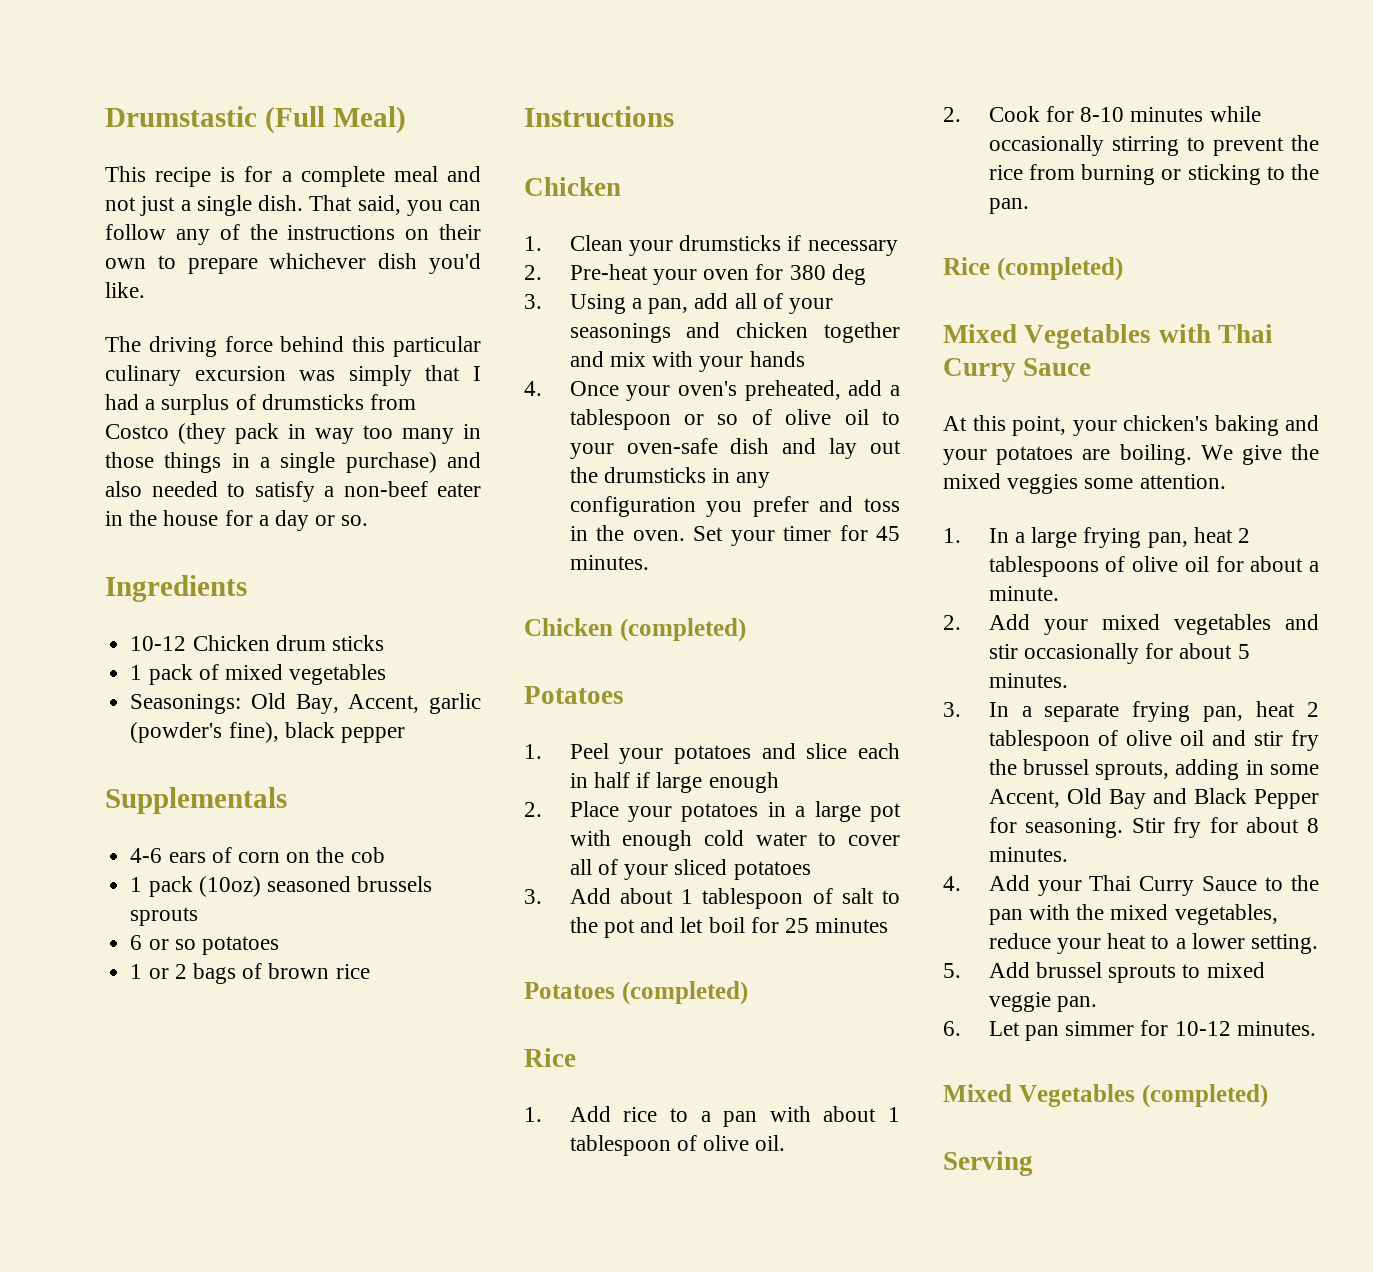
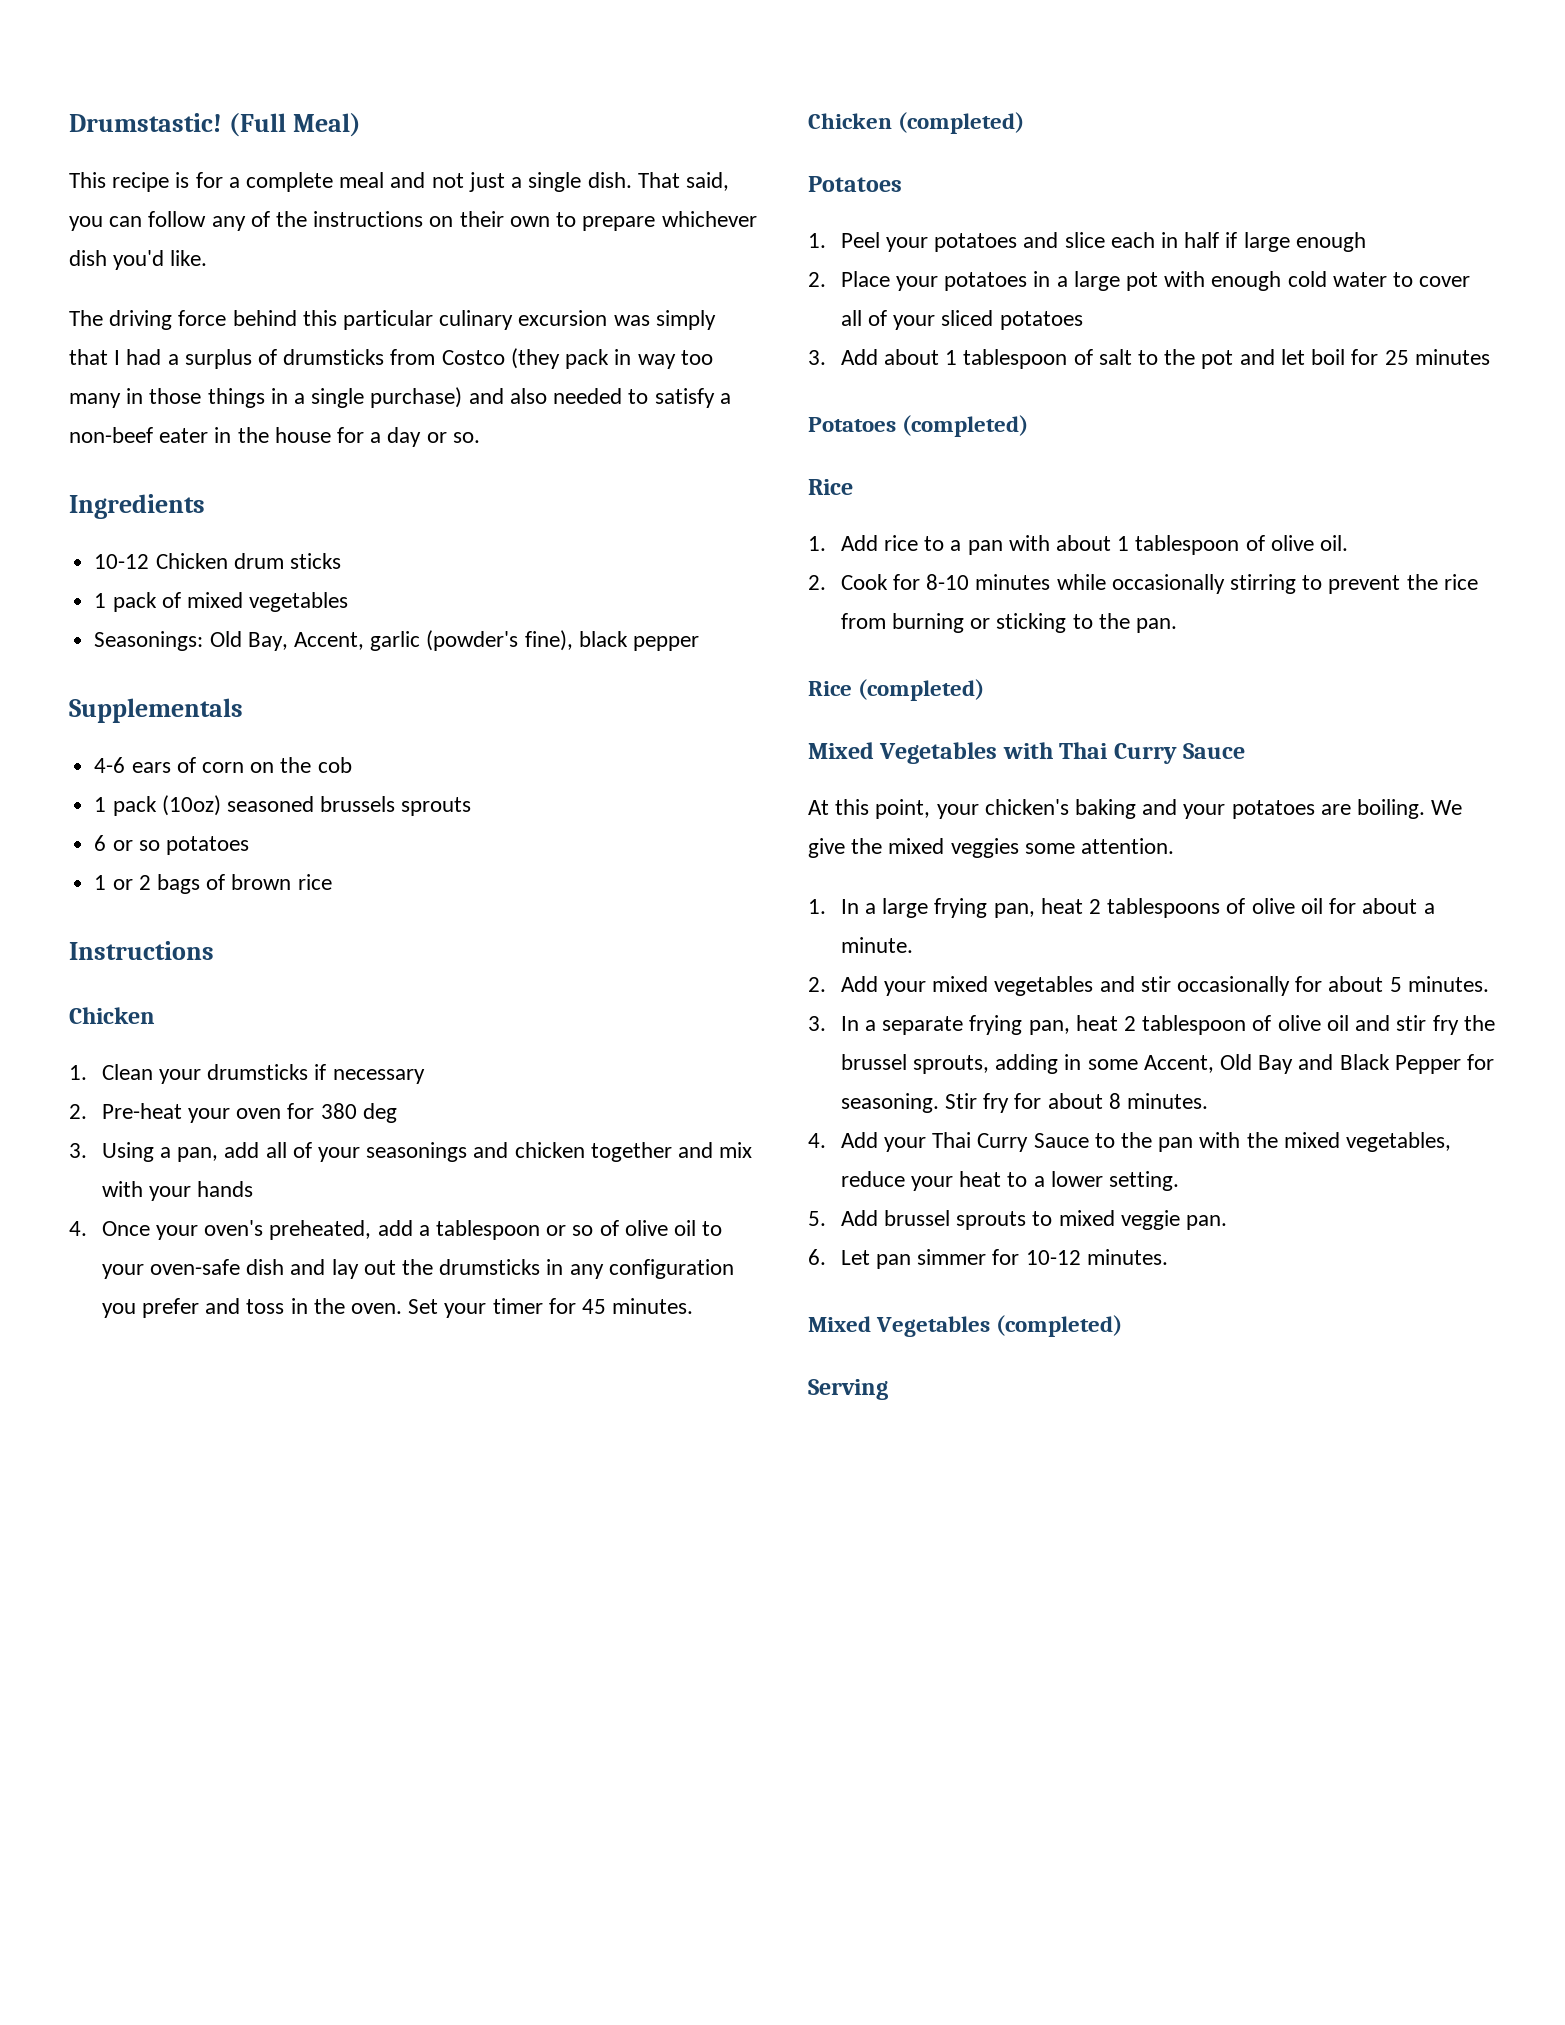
[105,106,257,127] Drumstastic -> [69,113,222,132] Drumstastic!

